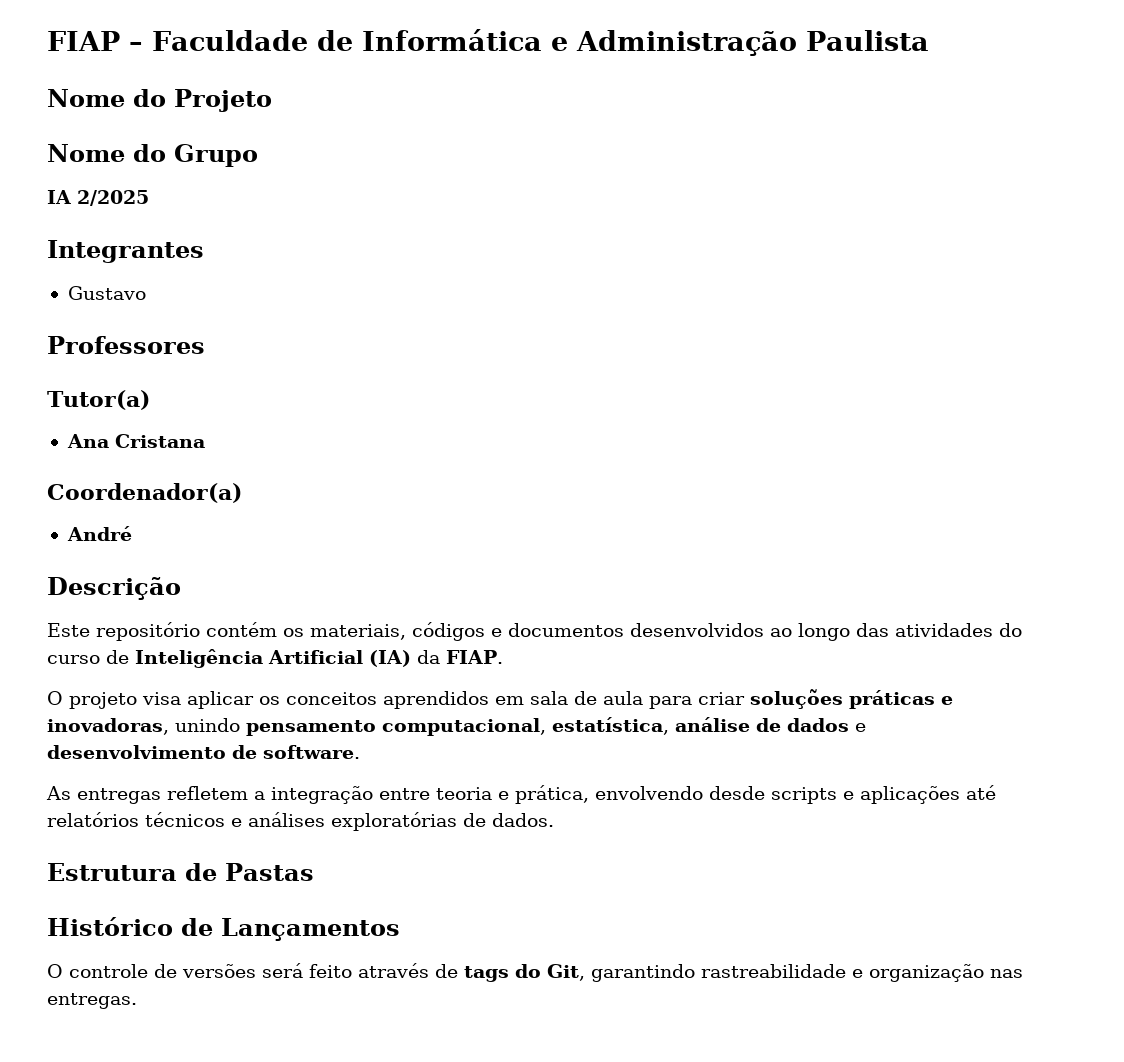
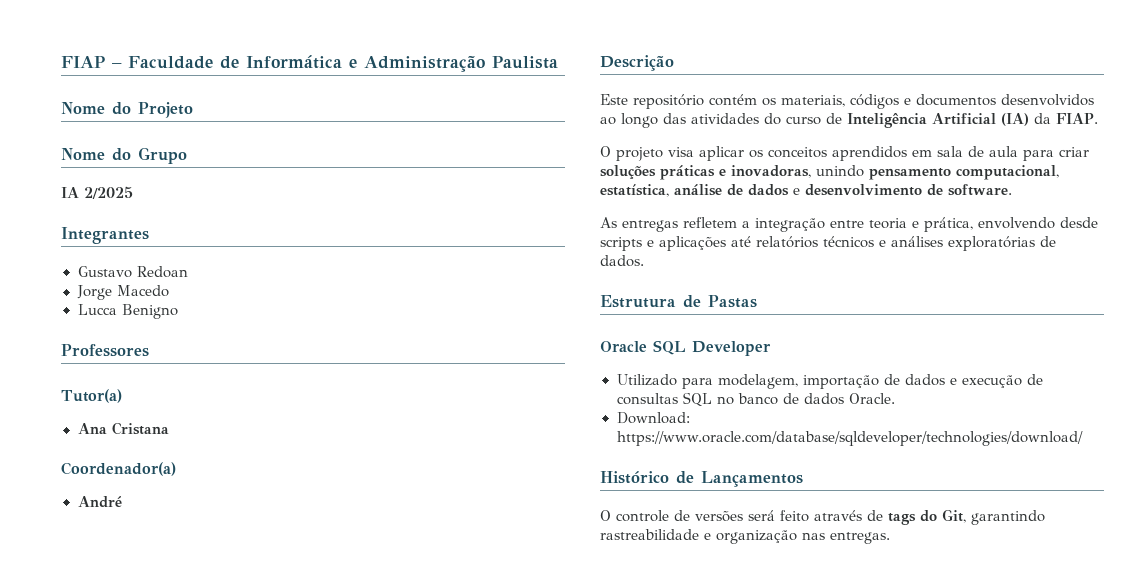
(146, 293) none -> [136,266,188,278] [76,285,169,300] [77,304,178,319] Redoan // Jorge Macedo // Lucca Benigno
(314, 872) none -> [600,340,771,356] [616,374,1043,389] [616,392,895,407] [616,412,690,424] [616,431,1084,446] // Oracle SQL Developer // Utilizado para modelagem, importação de dados e execução de consultas SQL no banco de dados Oracle. // Download: https://www.oracle.com/database/sqldeveloper/technologies/download/

